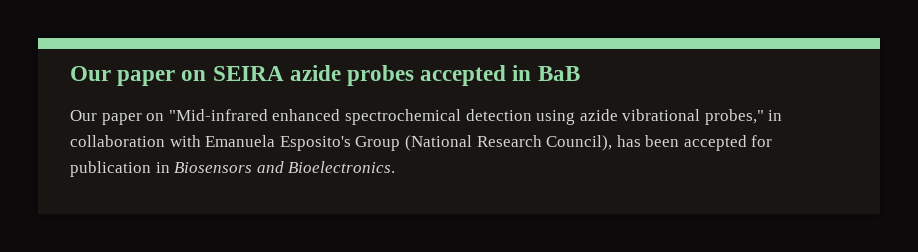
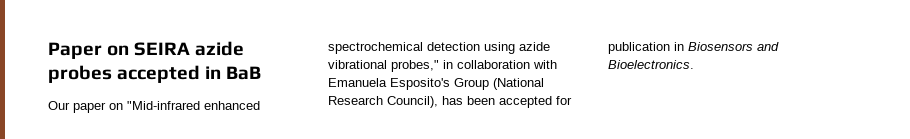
[70,66,176,86] Our paper -> [48,42,102,59] Paper

